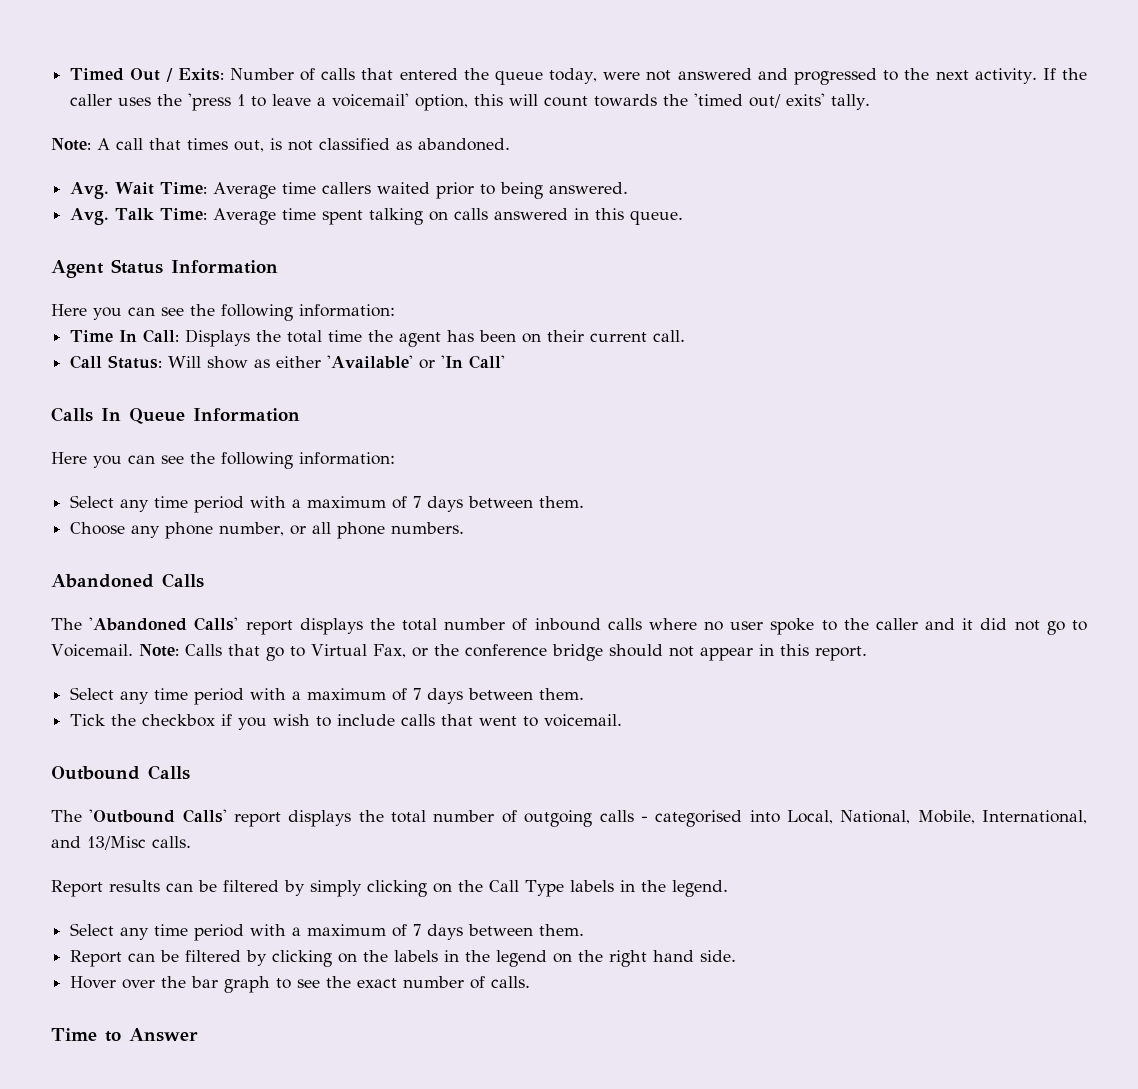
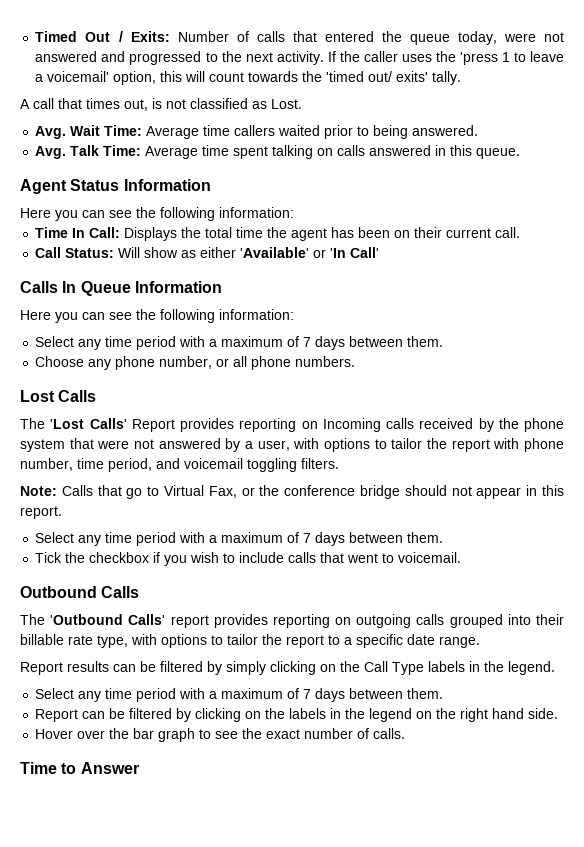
[51,138,91,151] Note: -> (462, 78) none
[418,138,510,151] abandoned. -> [271,99,302,109] Lost.
[51,573,204,588] [51,617,1087,635] [51,644,133,657] Abandoned Calls // The 'Abandoned Calls' report displays the total number of inbound calls where no user spoke to the caller and it did not go to Voicemail. -> [20,390,97,402] [20,418,564,432] [20,438,565,452] [20,458,339,472] Lost Calls // The 'Lost Calls' Report provides reporting on Incoming calls received by the phone system that were not answered by a user, with options to tailor the report with phone number, time period, and voicemail toggling filters. //
[288,810,1088,827] [51,836,191,850] displays the total number of outgoing calls - categorised into Local, National, Mobile, International, and 13/Misc calls. -> [213,614,564,628] [20,634,480,648] provides reporting on outgoing calls grouped into their billable rate type, with options to tailor the report to a specific date range.

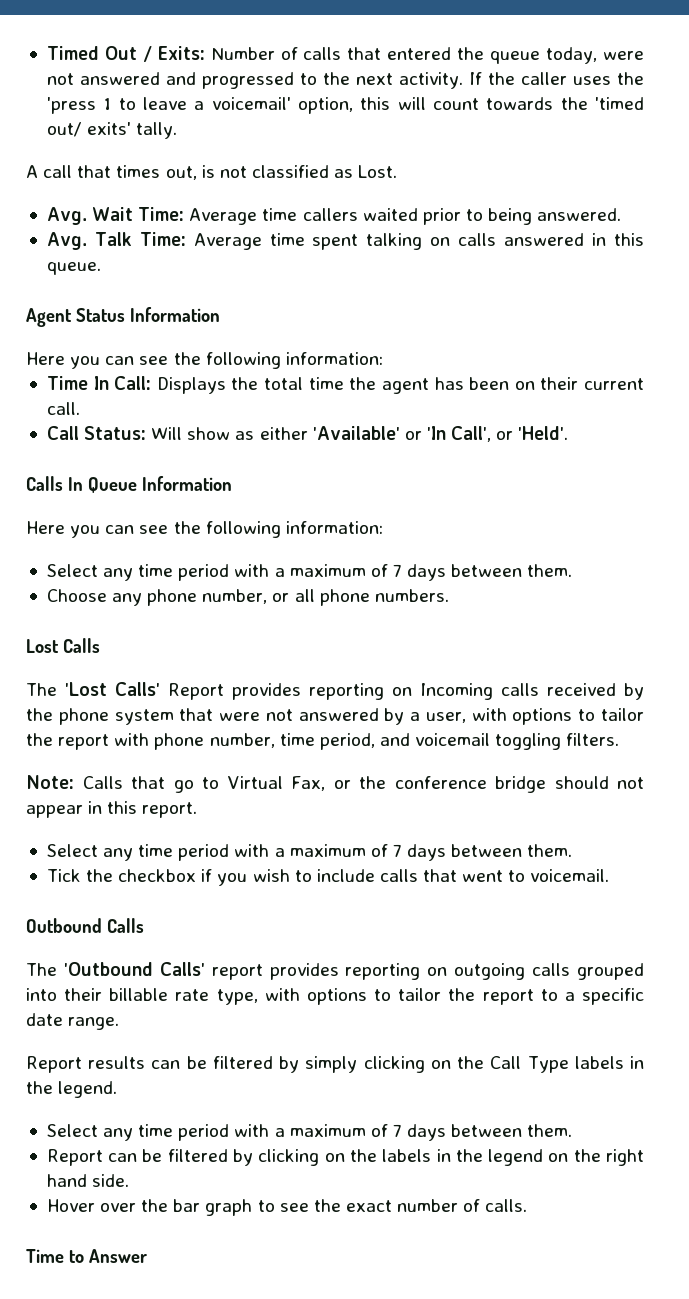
[350,247,380,258] Call' -> [451,426,569,442] Call', or 'Held'.

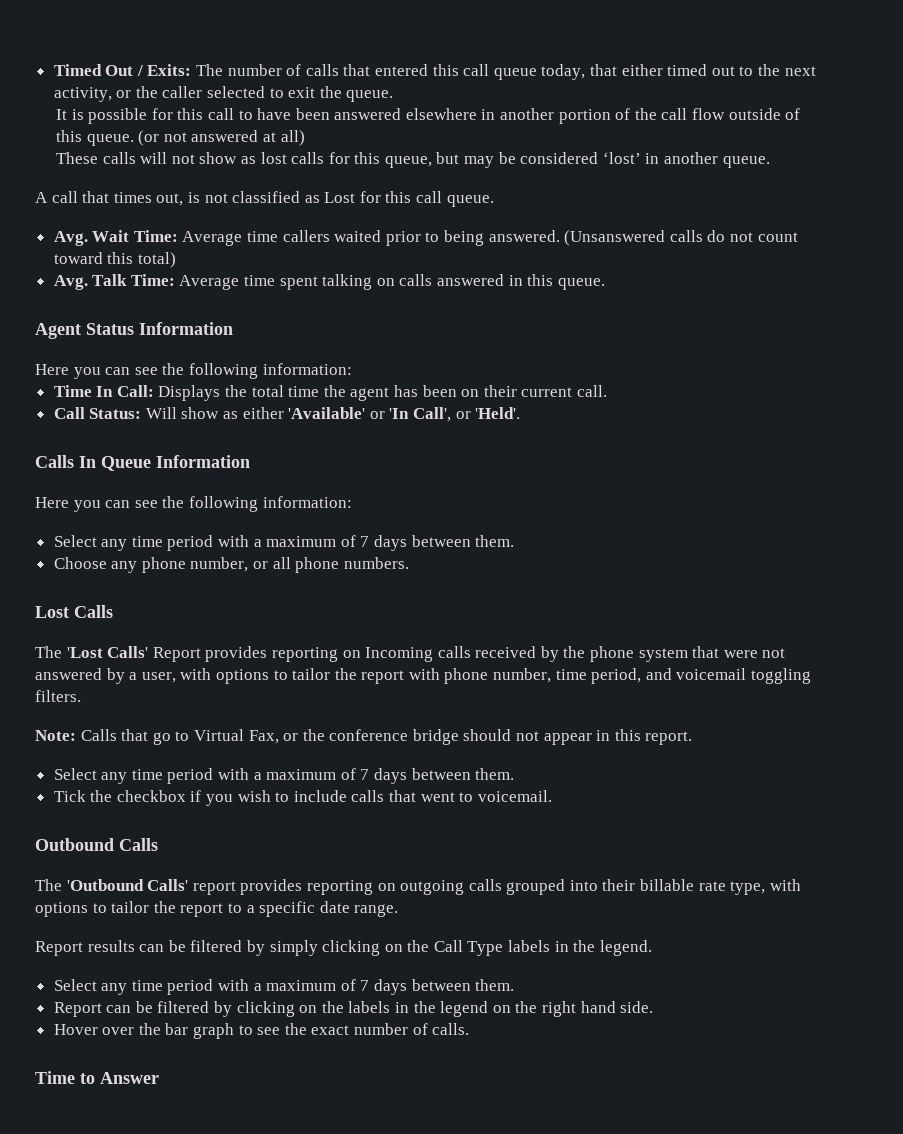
[210,47,275,60] Number -> [196,64,282,76] The number
[457,47,644,64] [46,72,644,89] [46,97,644,114] [46,122,178,139] the queue today, were not answered and progressed to the next activity. If the caller uses the 'press 1 to leave a voicemail' option, this will count towards the 'timed out/ exits' tally. -> [432,64,816,80] [53,86,394,102] [55,108,801,124] [55,130,305,146] [55,152,770,168] this call queue today, that either timed out to the next activity, or the caller selected to exit the queue. // It is possible for this call to have been answered elsewhere in another portion of the call flow outside of this queue. (or not answered at all) // These calls will not show as lost calls for this queue, but may be considered ‘lost’ in another queue.
[358,165,398,178] Lost. -> [324,191,494,207] Lost for this call queue.
(622, 214) none -> [564,230,798,246] [53,252,176,268] (Unsanswered calls do not count toward this total)

